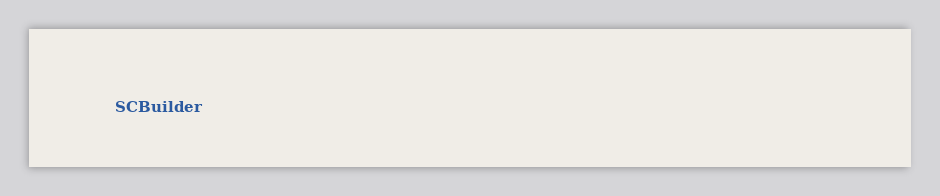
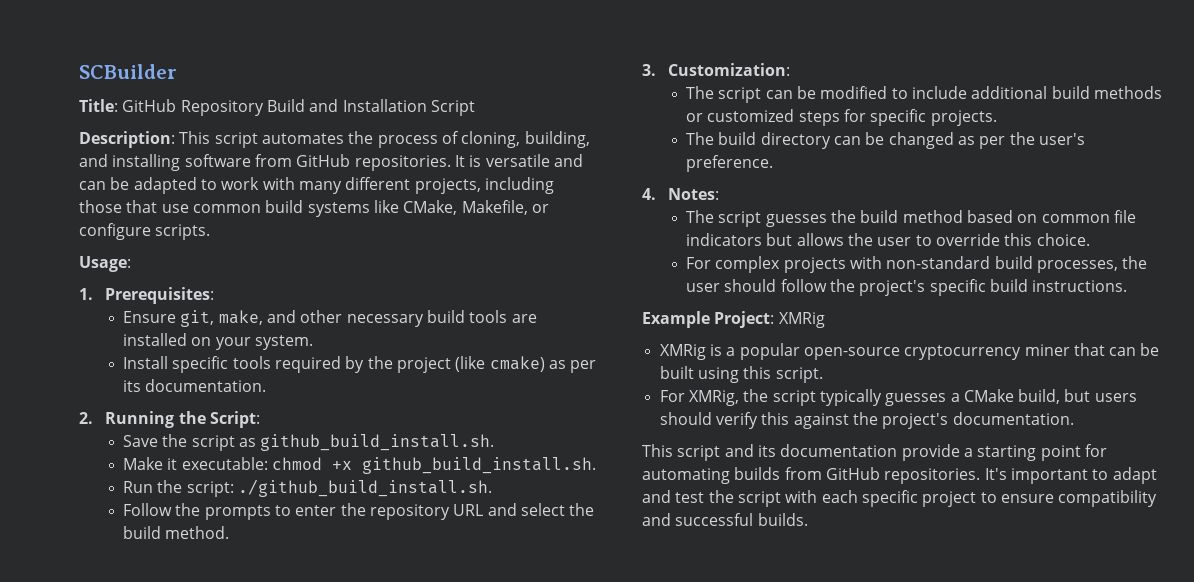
(203, 106) none -> [79,99,475,116] [79,131,590,148] [79,154,583,171] [79,177,554,194] [79,200,549,217] [79,223,211,240] [79,256,131,272] [79,287,215,304] [123,310,537,327] [123,333,314,350] [123,356,597,373] [123,379,267,392] [79,411,261,428] [123,434,495,451] [123,457,597,474] [123,479,493,497] [123,503,595,520] [123,526,230,539] [642,63,791,76] [686,86,1162,103] [686,109,997,126] [686,132,1085,149] [686,155,774,172] [642,188,720,200] [686,210,1136,227] [686,233,1090,246] [686,256,1148,273] [686,279,1128,296] [642,311,825,328] [659,343,1160,360] [659,366,823,383] [659,389,1137,406] [659,412,1074,429] [642,444,1107,461] [642,467,1157,484] [642,490,1158,507] [642,513,808,526] // Title: GitHub Repository Build and Installation Script // Description: This script automates the process of cloning, building, and installing software from GitHub repositories. It is versatile and can be adapted to work with many different projects, including those that use common build systems like CMake, Makefile, or configure scripts. // Usage: // 1. Prerequisites: // Ensure git, make, and other necessary build tools are installed on your system. // Install specific tools required by the project (like cmake) as per its documentation. // 2. Running the Script: // Save the script as github_build_install.sh. // Make it executable: chmod +x github_build_install.sh. // Run the script: ./github_build_install.sh. // Follow the prompts to enter the repository URL and select the build method. // 3. Customization: // The script can be modified to include additional build methods or customized steps for specific projects. // The build directory can be changed as per the user's preference. // 4. Notes: // The script guesses the build method based on common file indicators but allows the user to override this choice. // For complex projects with non-standard build processes, the user should follow the project's specific build instructions. // Example Project: XMRig // XMRig is a popular open-source cryptocurrency miner that can be built using this script. // For XMRig, the script typically guesses a CMake build, but users should verify this against the project's documentation. // This script and its documentation provide a starting point for automating builds from GitHub repositories. It's important to adapt and test the script with each specific project to ensure compatibility and successful builds.

